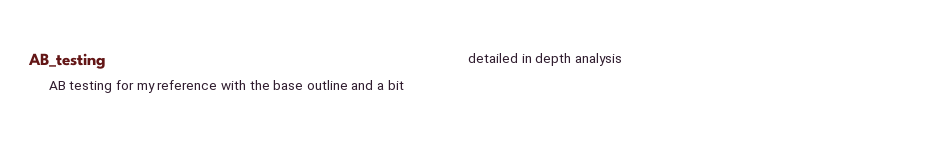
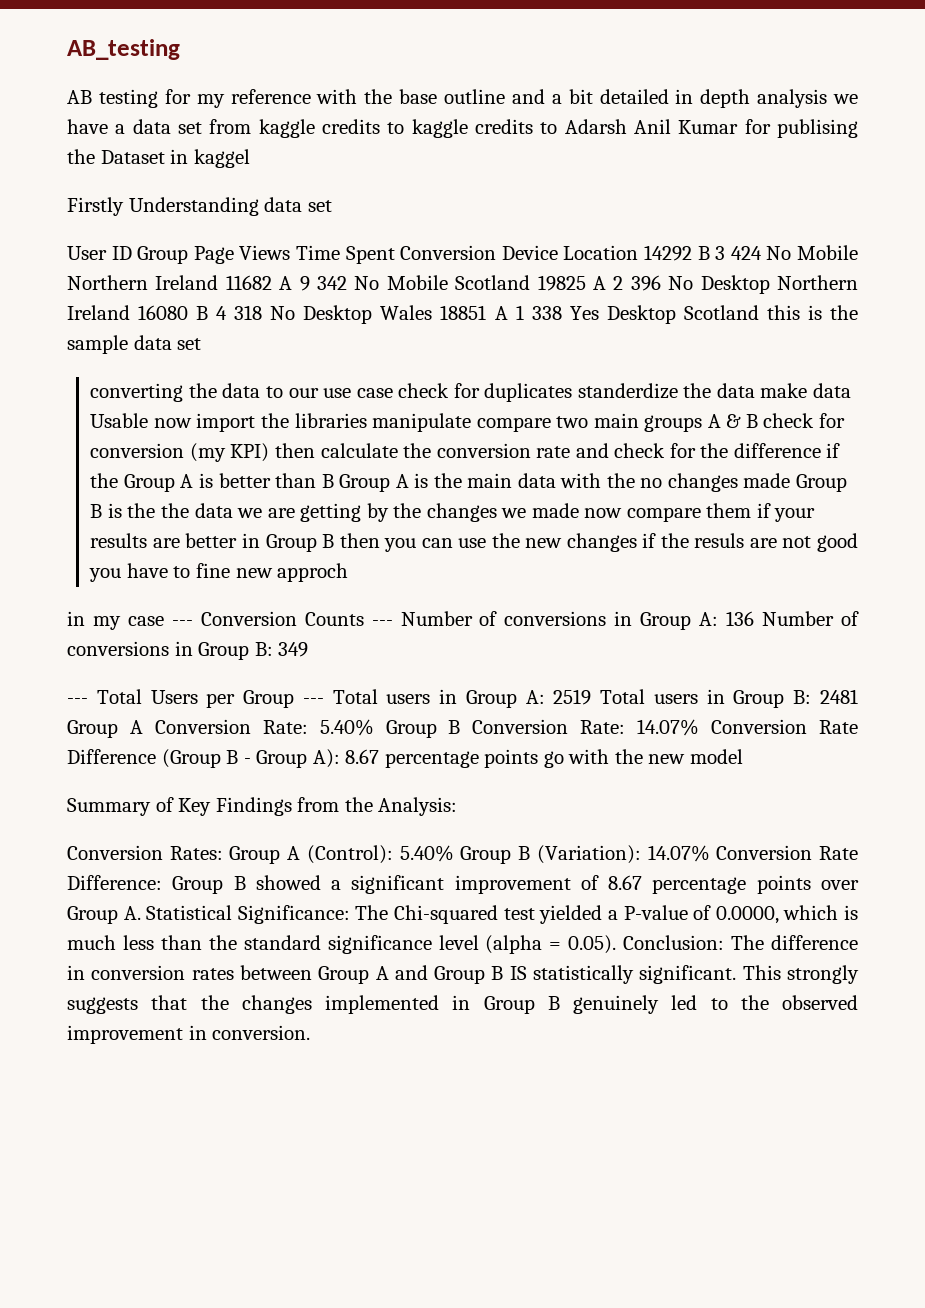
(622, 59) none -> [833,94,858,104] [67,119,858,138] [67,149,250,168] [67,197,332,216] [67,245,859,264] [67,275,858,294] [67,305,859,324] [67,335,202,354] [90,383,851,402] [90,413,845,432] [90,443,841,462] [90,473,847,492] [90,503,816,522] [90,533,858,552] [89,563,349,582] [67,611,859,630] [67,641,309,660] [67,689,858,708] [67,719,858,738] [67,749,743,768] [67,797,458,816] [67,845,859,864] [67,875,859,894] [67,905,859,924] [67,935,858,954] [67,965,859,984] [67,995,858,1014] [67,1025,311,1044] we have a data set from kaggle credits to kaggle credits to Adarsh Anil Kumar for publising the Dataset in kaggel // Firstly Understanding data set // User ID Group Page Views Time Spent Conversion Device Location 14292 B 3 424 No Mobile Northern Ireland 11682 A 9 342 No Mobile Scotland 19825 A 2 396 No Desktop Northern Ireland 16080 B 4 318 No Desktop Wales 18851 A 1 338 Yes Desktop Scotland this is the sample data set // converting the data to our use case check for duplicates standerdize the data make data Usable now import the libraries manipulate compare two main groups A & B check for conversion (my KPI) then calculate the conversion rate and check for the difference if the Group A is better than B Group A is the main data with the no changes made Group B is the the data we are getting by the changes we made now compare them if your results are better in Group B then you can use the new changes if the resuls are not good you have to fine new approch // in my case --- Conversion Counts --- Number of conversions in Group A: 136 Number of conversions in Group B: 349 // --- Total Users per Group --- Total users in Group A: 2519 Total users in Group B: 2481 Group A Conversion Rate: 5.40% Group B Conversion Rate: 14.07% Conversion Rate Difference (Group B - Group A): 8.67 percentage points go with the new model // Summary of Key Findings from the Analysis: // Conversion Rates: Group A (Control): 5.40% Group B (Variation): 14.07% Conversion Rate Difference: Group B showed a significant improvement of 8.67 percentage points over Group A. Statistical Significance: The Chi-squared test yielded a P-value of 0.0000, which is much less than the standard significance level (alpha = 0.05). Conclusion: The difference in conversion rates between Group A and Group B IS statistically significant. This strongly suggests that the changes implemented in Group B genuinely led to the observed improvement in conversion.

